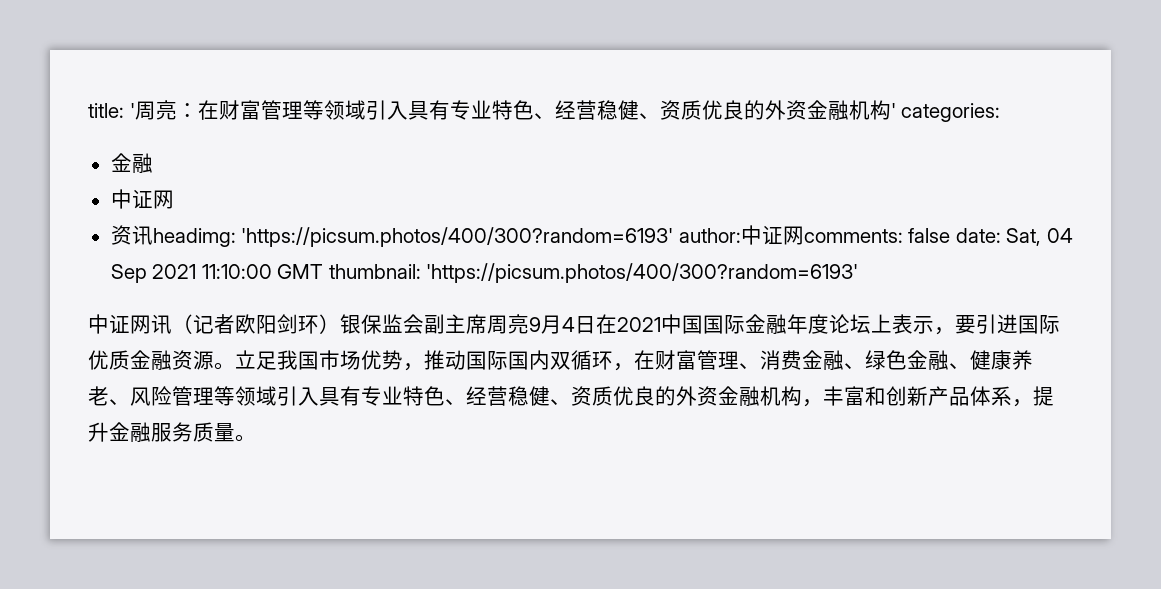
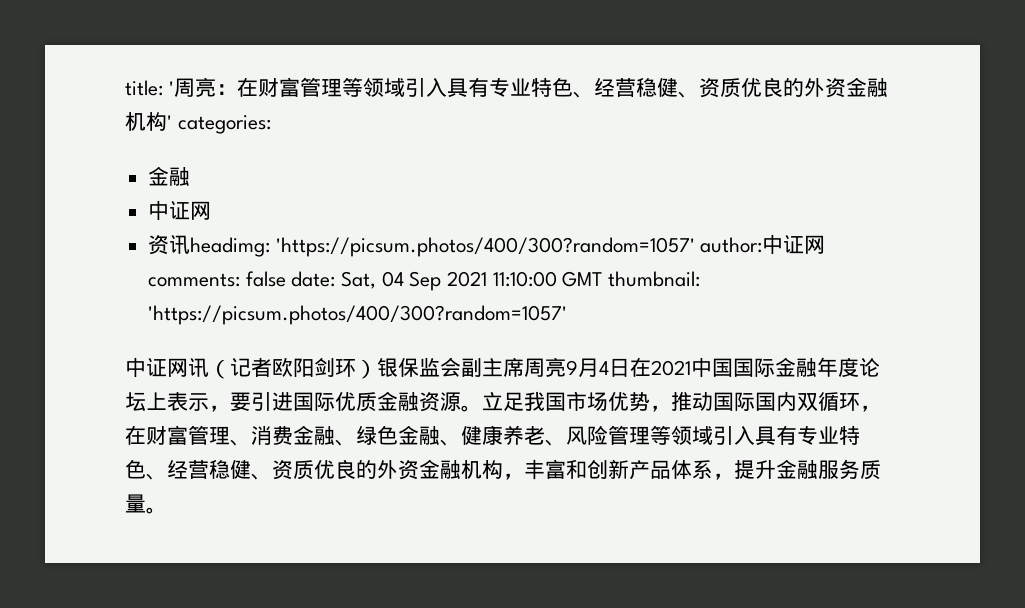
[241,227,674,247] 'https://picsum.photos/400/300?random=6193' -> [275,237,695,257] 'https://picsum.photos/400/300?random=1057'
[426,263,859,283] 'https://picsum.photos/400/300?random=6193' -> [148,305,568,325] 'https://picsum.photos/400/300?random=1057'

